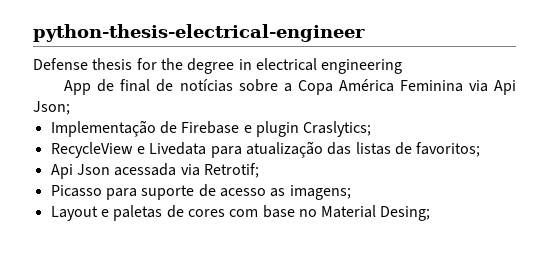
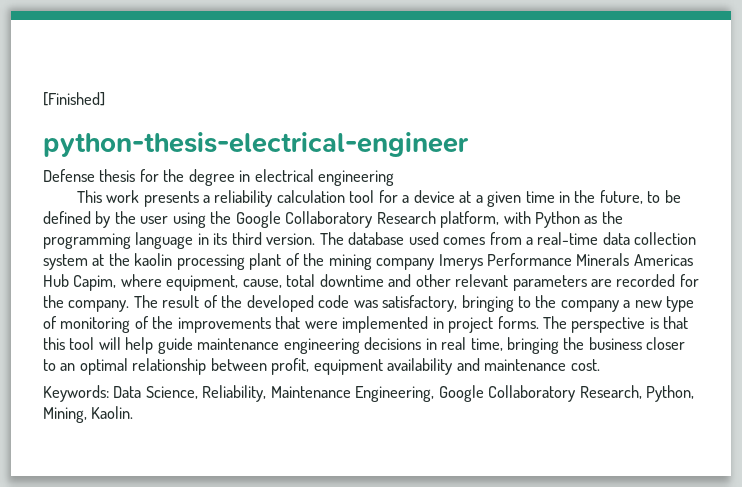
(33, 33) none -> [43,92,105,106] [Finished] //
[64,79,516,95] [33,101,70,115] [50,120,372,137] [50,141,481,158] [50,163,259,179] [50,184,351,200] [50,205,431,221] App de final de notícias sobre a Copa América Feminina via Api Json; // Implementação de Firebase e plugin Craslytics; // RecycleView e Livedata para atualização das listas de favoritos; // Api Json acessada via Retrotif; // Picasso para suporte de acesso as imagens; // Layout e paletas de cores com base no Material Desing; -> [76,190,681,207] [43,211,623,228] [43,232,697,249] [43,253,693,270] [43,274,699,291] [43,295,695,312] [43,316,689,333] [43,337,686,354] [43,358,600,375] [43,385,695,402] [43,406,134,423] This work presents a reliability calculation tool for a device at a given time in the future, to be defined by the user using the Google Collaboratory Research platform, with Python as the programming language in its third version. The database used comes from a real-time data collection system at the kaolin processing plant of the mining company Imerys Performance Minerals Americas Hub Capim, where equipment, cause, total downtime and other relevant parameters are recorded for the company. The result of the developed code was satisfactory, bringing to the company a new type of monitoring of the improvements that were implemented in project forms. The perspective is that this tool will help guide maintenance engineering decisions in real time, bringing the business closer to an optimal relationship between profit, equipment availability and maintenance cost. // Keywords: Data Science, Reliability, Maintenance Engineering, Google Collaboratory Research, Python, Mining, Kaolin.

